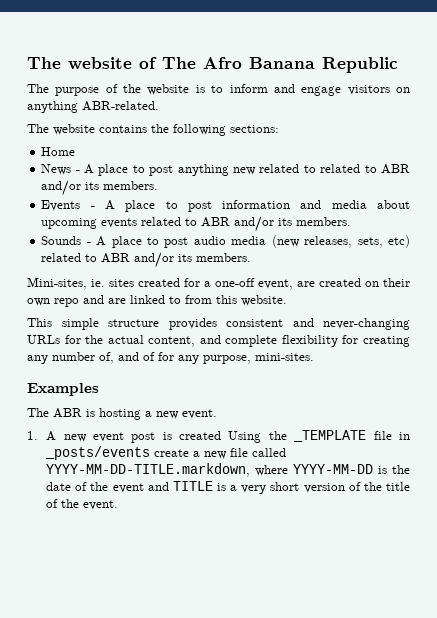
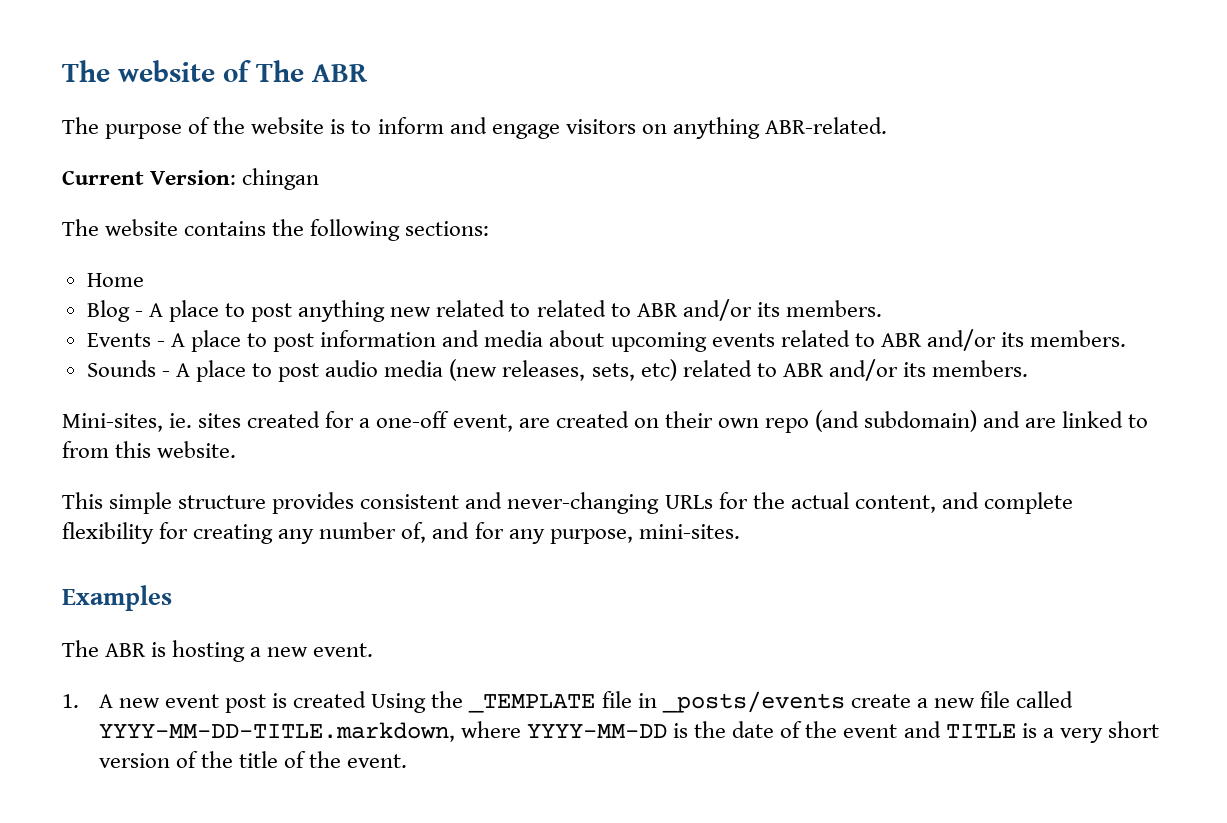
[203,57,398,73] Afro Banana Republic -> [312,64,368,82] ABR
(159, 106) none -> [62,168,320,190] // Current Version: chingan
[41,164,72,175] News -> [86,300,130,322] Blog
(79, 302) none -> [815,410,978,432] (and subdomain)
[143,352,155,361] of -> (470, 530) none

